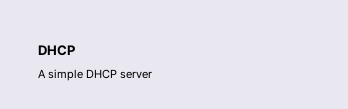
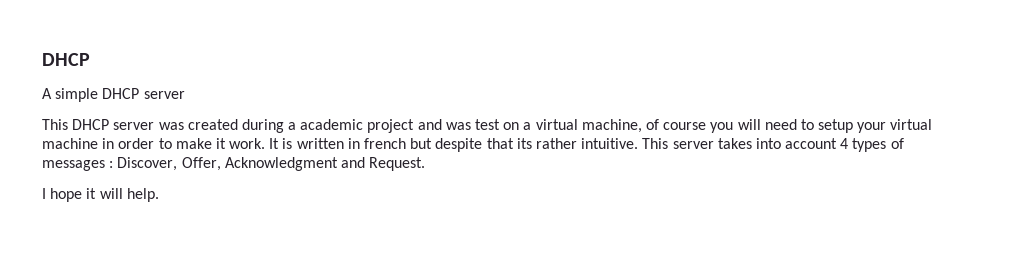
(153, 75) none -> [42,119,933,133] [42,138,904,152] [42,157,426,171] [42,188,159,202] // This DHCP server was created during a academic project and was test on a virtual machine, of course you will need to setup your virtual machine in order to make it work. It is written in french but despite that its rather intuitive. This server takes into account 4 types of messages : Discover, Offer, Acknowledgment and Request. // I hope it will help.

